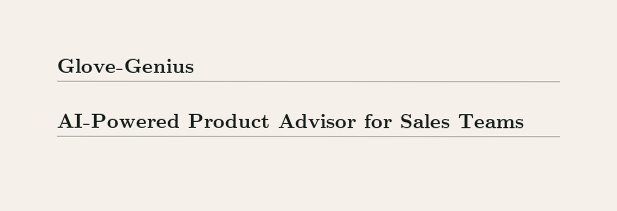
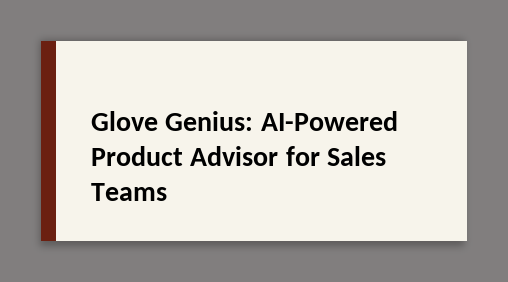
[57,58,195,73] Glove-Genius // -> [91,111,254,131] Glove Genius:

